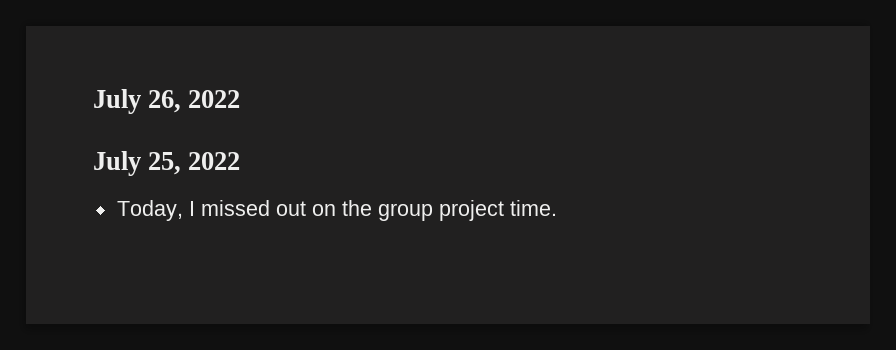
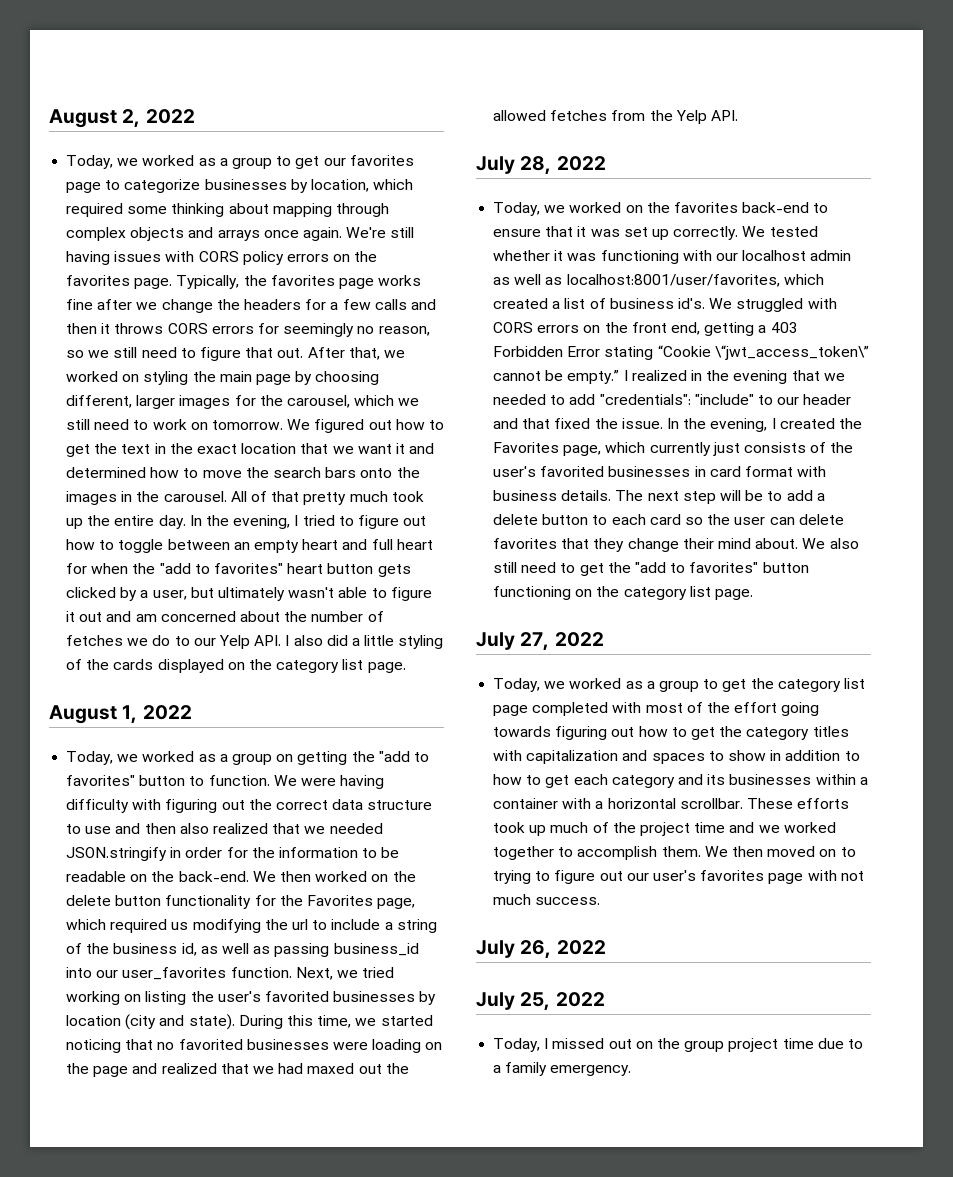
(93, 101) none -> [49,109,195,128] [66,155,414,169] [66,179,414,193] [66,203,389,217] [66,227,415,241] [66,251,378,265] [66,275,422,289] [66,299,436,313] [66,323,430,337] [66,347,405,361] [66,371,380,385] [66,395,420,409] [66,419,444,433] [66,443,435,457] [66,467,420,478] [66,491,424,505] [66,515,427,529] [66,539,433,553] [66,563,411,577] [66,587,432,601] [66,611,384,622] [66,635,444,649] [66,659,406,673] [49,705,192,724] [66,751,429,765] [66,775,385,789] [66,799,433,813] [66,823,383,834] [66,847,400,861] [66,871,416,882] [66,895,416,909] [66,919,437,933] [66,943,419,957] [66,967,395,980] [66,991,437,1005] [66,1014,433,1030] [66,1039,443,1053] [66,1063,409,1077] [493,110,738,124] [476,156,606,175] [493,202,829,216] [493,226,818,240] [493,250,852,264] [493,274,824,287] [493,298,837,312] [493,322,798,336] [493,345,869,360] [493,370,845,384] [493,394,852,405] [493,418,862,432] [493,442,854,456] [493,466,827,477] [493,490,825,504] [493,514,844,525] [493,538,859,552] [493,562,809,576] [493,586,753,600] [476,632,604,651] [493,678,865,692] [493,702,820,716] [493,726,849,740] [493,750,860,764] [493,774,868,788] [493,798,850,809] [493,822,836,836] [493,846,856,860] [493,870,864,884] [493,894,601,905] August 2, 2022 // Today, we worked as a group to get our favorites page to categorize businesses by location, which required some thinking about mapping through complex objects and arrays once again. We're still having issues with CORS policy errors on the favorites page. Typically, the favorites page works fine after we change the headers for a few calls and then it throws CORS errors for seemingly no reason, so we still need to figure that out. After that, we worked on styling the main page by choosing different, larger images for the carousel, which we still need to work on tomorrow. We figured out how to get the text in the exact location that we want it and determined how to move the search bars onto the images in the carousel. All of that pretty much took up the entire day. In the evening, I tried to figure out how to toggle between an empty heart and full heart for when the "add to favorites" heart button gets clicked by a user, but ultimately wasn't able to figure it out and am concerned about the number of fetches we do to our Yelp API. I also did a little styling of the cards displayed on the category list page. // August 1, 2022 // Today, we worked as a group on getting the "add to favorites" button to function. We were having difficulty with figuring out the correct data structure to use and then also realized that we needed JSON.stringify in order for the information to be readable on the back-end. We then worked on the delete button functionality for the Favorites page, which required us modifying the url to include a string of the business id, as well as passing business_id into our user_favorites function. Next, we tried working on listing the user's favorited businesses by location (city and state). During this time, we started noticing that no favorited businesses were loading on the page and realized that we had maxed out the allowed fetches from the Yelp API. // July 28, 2022 // Today, we worked on the favorites back-end to ensure that it was set up correctly. We tested whether it was functioning with our localhost admin as well as localhost:8001/user/favorites, which created a list of business id's. We struggled with CORS errors on the front end, getting a 403 Forbidden Error stating “Cookie \“jwt_access_token\” cannot be empty.” I realized in the evening that we needed to add "credentials": "include" to our header and that fixed the issue. In the evening, I created the Favorites page, which currently just consists of the user's favorited businesses in card format with business details. The next step will be to add a delete button to each card so the user can delete favorites that they change their mind about. We also still need to get the "add to favorites" button functioning on the category list page. // July 27, 2022 // Today, we worked as a group to get the category list page completed with most of the effort going towards figuring out how to get the category titles with capitalization and spaces to show in addition to how to get each category and its businesses within a container with a horizontal scrollbar. These efforts took up much of the project time and we worked together to accomplish them. We then moved on to trying to figure out our user's favorites page with not much success. //
[509,200,557,216] time. -> [782,1038,863,1049] [493,1062,632,1076] time due to a family emergency.

